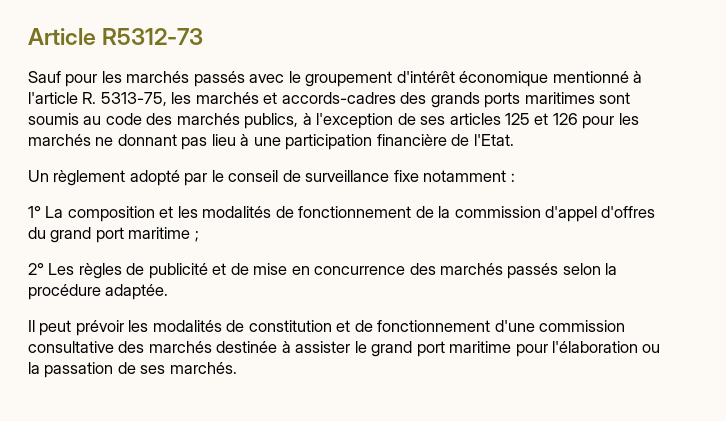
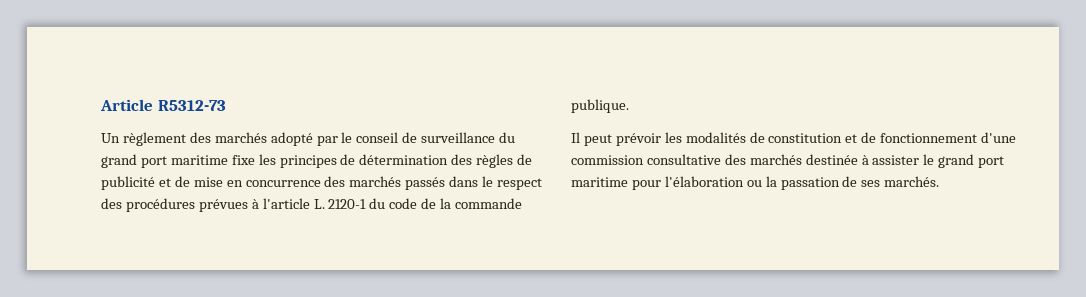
[28,71,643,87] [28,92,631,108] [28,113,639,129] [28,134,514,150] [28,170,126,186] Sauf pour les marchés passés avec le groupement d'intérêt économique mentionné à l'article R. 5313-75, les marchés et accords-cadres des grands ports maritimes sont soumis au code des marchés publics, à l'exception de ses articles 125 et 126 pour les marchés ne donnant pas lieu à une participation financière de l'Etat. // Un règlement -> [101,132,267,146] Un règlement des marchés
[393,170,515,182] [28,206,656,222] [28,227,199,243] [28,263,75,275] fixe notamment : // 1° La composition et les modalités de fonctionnement de la commission d'appel d'offres du grand port maritime ; // 2° Les -> [499,132,516,143] [101,154,473,168] du grand port maritime fixe les principes de détermination des
[562,263,618,275] [28,284,169,300] selon la procédure adaptée. -> [449,176,543,190] [101,198,523,212] [571,99,629,113] dans le respect des procédures prévues à l'article L. 2120-1 du code de la commande publique.

